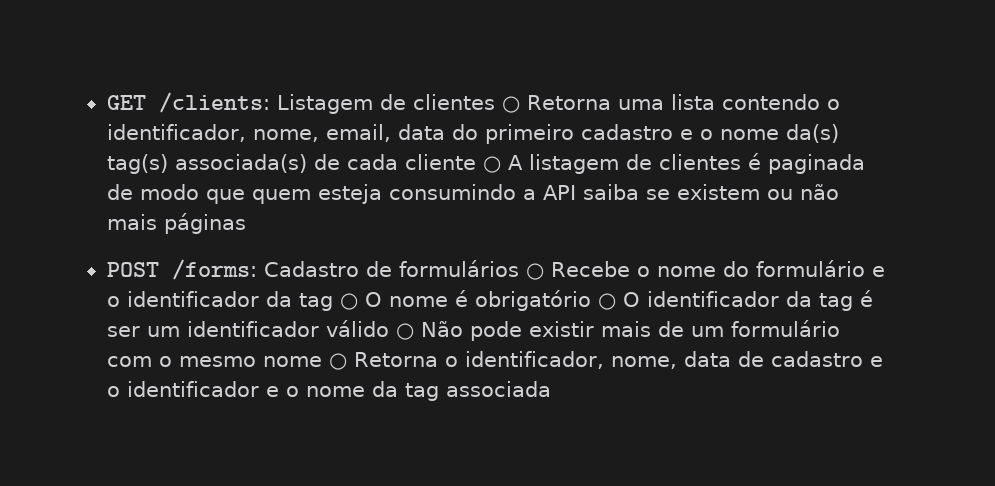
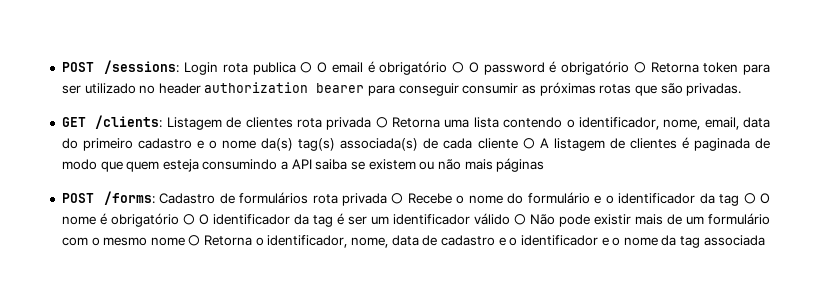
(106, 102) none -> [61,60,770,75] [61,82,742,96] POST /sessions: Login rota publica ○ O email é obrigatório ○ O password é obrigatório ○ Retorna token para ser utilizado no header authorization bearer para conseguir consumir as próximas rotas que são privadas. //
(495, 102) none -> [296,117,372,130] rota privada
(519, 268) none -> [312,193,387,206] rota privada

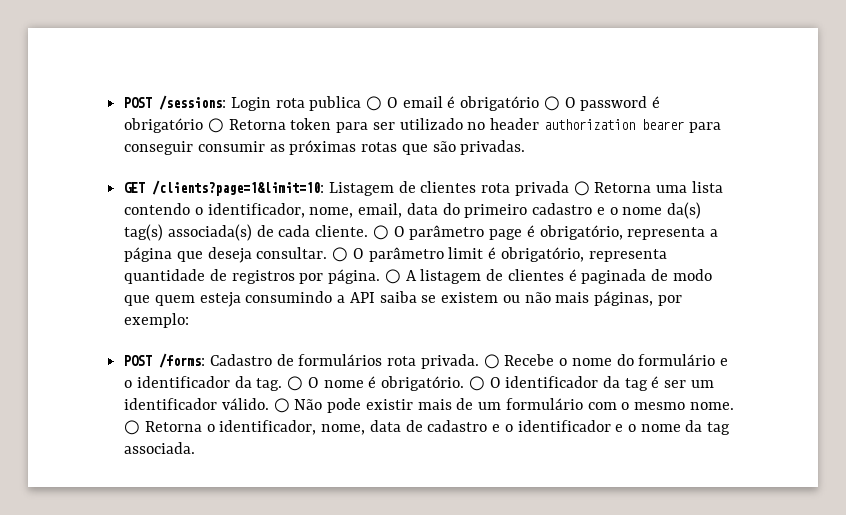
[95,115,163,129] /clients: -> [152,180,325,196] /clients?page=1&limit=10:
[477,138,518,149] cliente -> [315,225,718,240] [124,247,667,263] [124,269,381,284] cliente. ○ O parâmetro page é obrigatório, representa a página que deseja consultar. ○ O parâmetro limit é obrigatório, representa quantidade de registros por página.
[496,158,545,172] páginas -> [593,291,682,306] [124,313,190,328] páginas, por exemplo:
[341,193,387,206] privada -> [420,354,479,369] privada.
[719,194,740,206] tag -> [256,378,283,391] tag.
[110,213,179,227] obrigatório -> [381,376,465,391] obrigatório.
[473,213,510,225] válido -> [221,398,269,410] válido.
[150,237,185,246] nome -> [689,402,734,410] nome.
[703,235,765,246] associada -> [124,442,196,454] associada.

